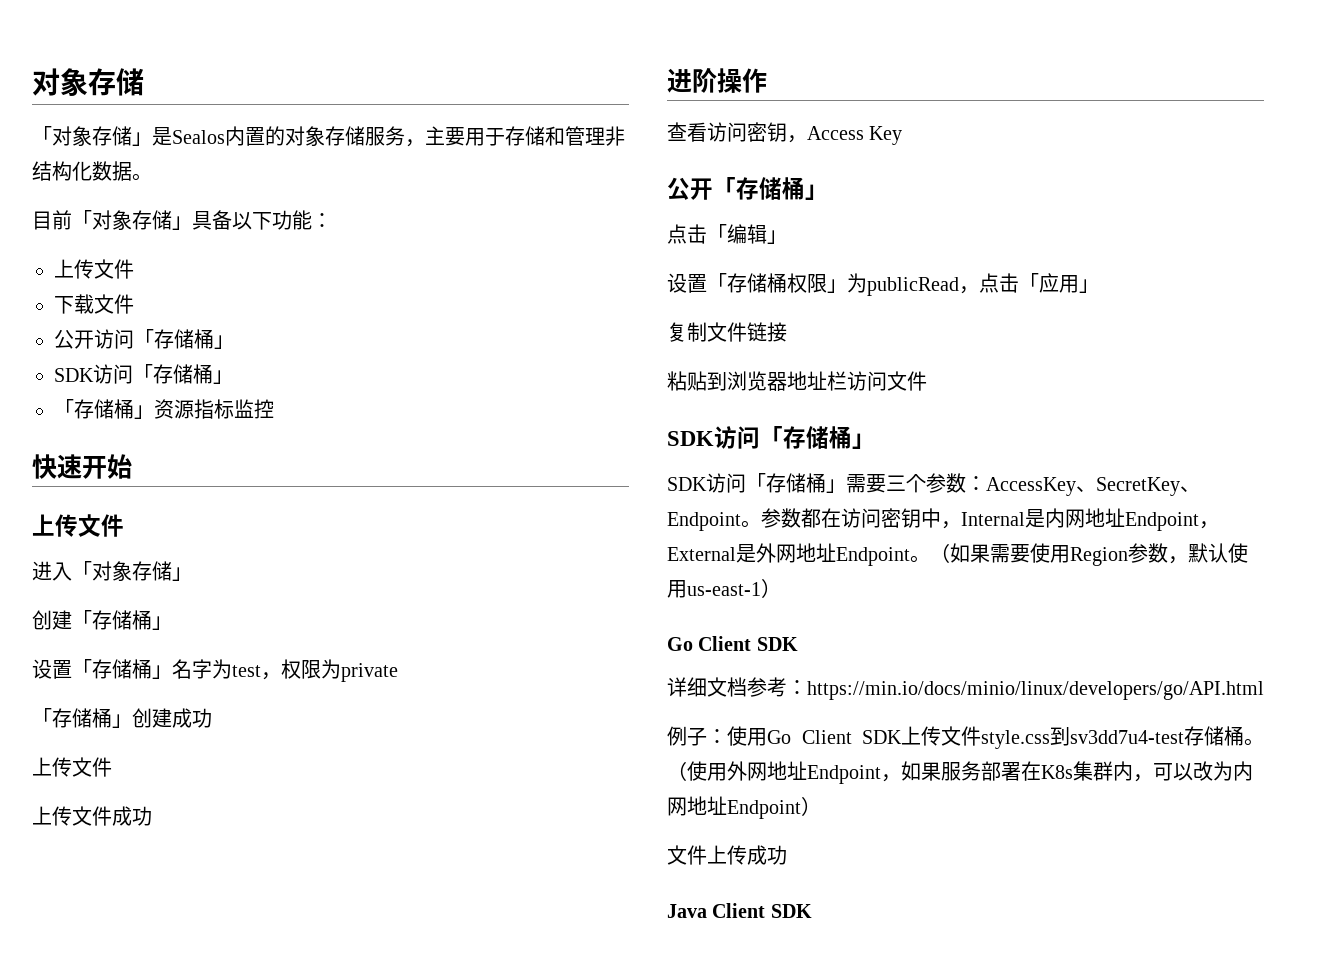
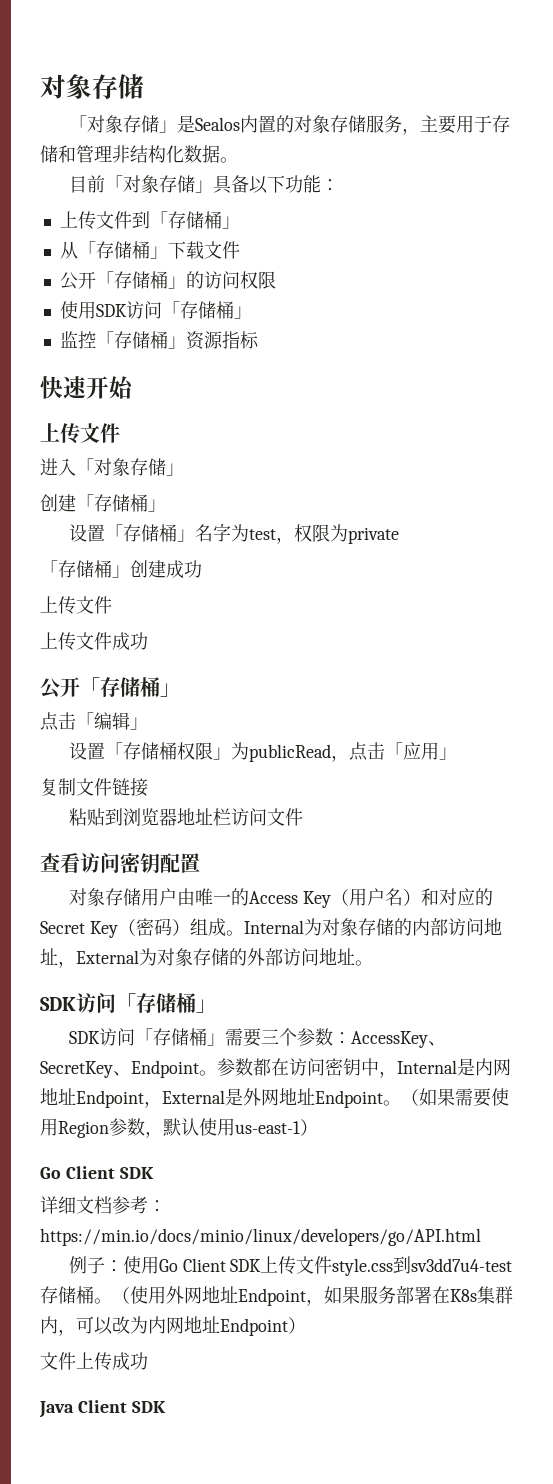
(134, 269) // -> [131,211,240,229] [59,241,168,259] 到「存储桶」 // 从「存储桶」
[94,329,234,349] [54,364,233,384] 访问「存储桶」 // SDK访问「存储桶」 // -> [95,271,276,289] [59,301,252,319] [59,331,96,349] 「存储桶」的访问权限 // 使用SDK访问「存储桶」 // 监控
[234,399,274,419] 监控 -> (259, 340) none
[667,68,767,93] [667,122,903,145] // 进阶操作 // 查看访问密钥，Access Key -> (148, 641) none
(927, 381) none -> [40,853,200,873] [68,888,493,908] [40,918,502,938] [40,948,373,968] // 查看访问密钥配置 // 对象存储用户由唯一的Access Key（用户名）和对应的Secret Key（密码）组成。Internal为对象存储的内部访问地址，External为对象存储的外部访问地址。

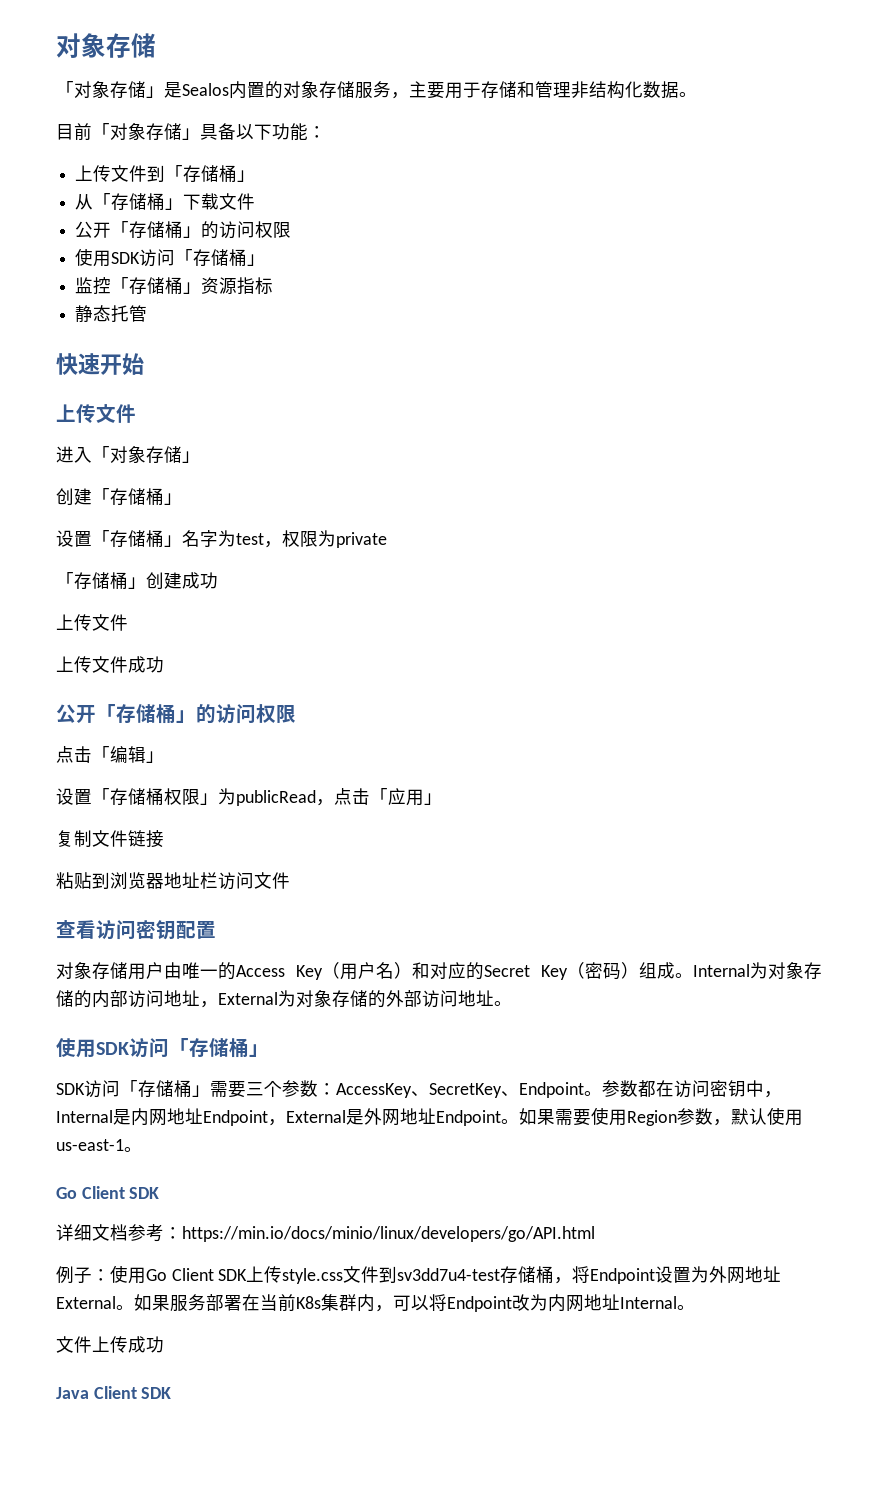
(259, 340) none -> [75,305,148,322] // 静态托管
(180, 690) none -> [196,704,296,724] 的访问权限
(373, 963) none -> [56,1038,96,1058] 使用
[401,1089,419,1106] （ -> (519, 1121) none
[300,1119,318,1136] ） -> [124,1147,142,1152] 。
[296,1256,394,1276] 文件style.css -> [282,1266,380,1284] style.css文件
[94,1286,324,1306] 。（使用外网地址Endpoint， -> [554,1266,782,1284] [56,1296,134,1310] ，将Endpoint设置为外网地址External。
(450, 1295) none -> [260,1294,296,1312] 当前
(113, 1326) none -> [429,1294,512,1312] 将Endpoint
[220,1317,306,1336] Endpoint） -> [620,1296,695,1310] Internal。

